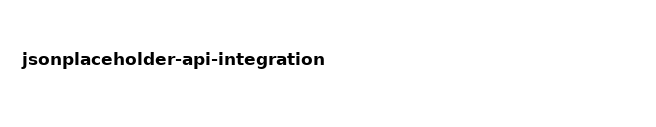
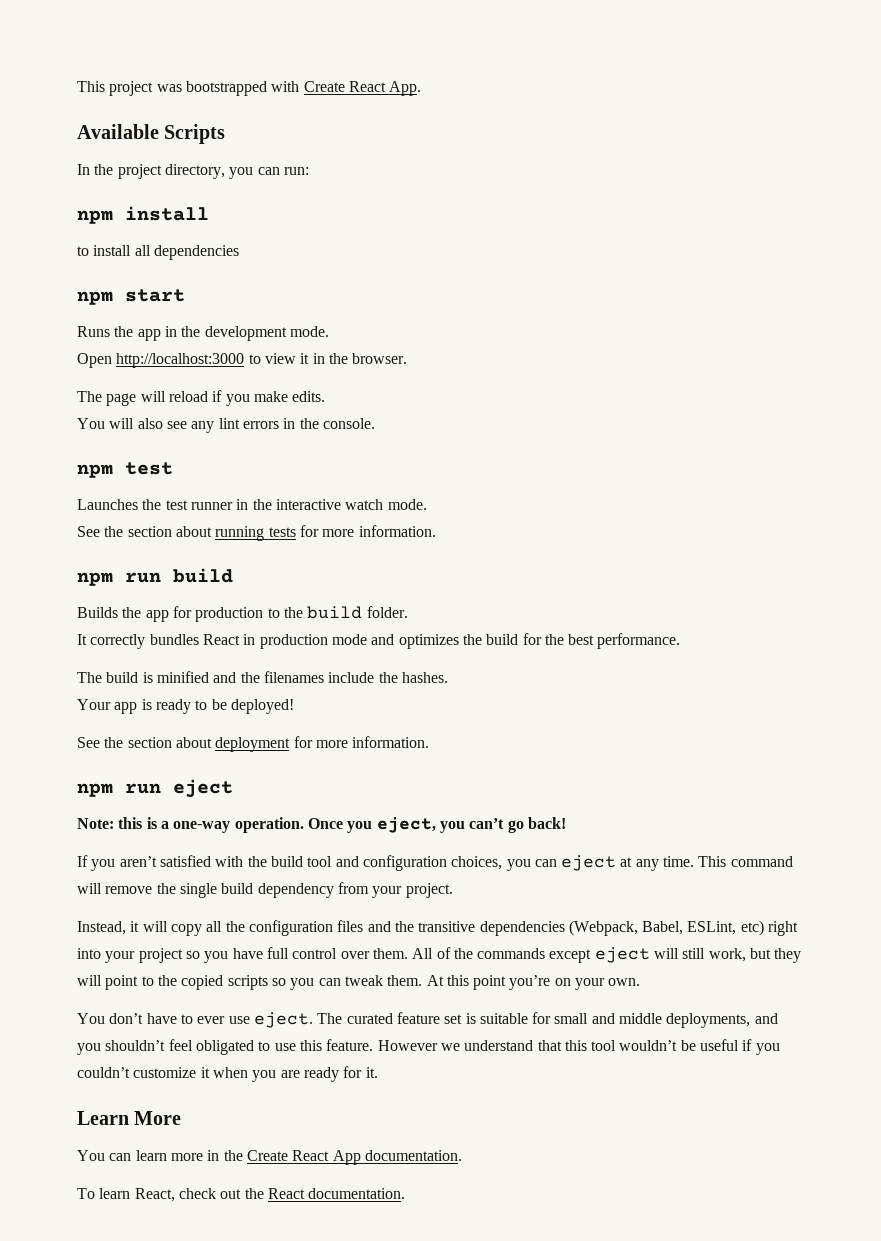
[21,52,325,69] jsonplaceholder-api-integration -> [77,81,422,96] [77,124,226,144] [77,164,309,179] [77,206,209,224] [77,245,239,260] [77,289,185,305] [77,326,329,341] [77,353,408,368] [77,390,326,406] [77,418,375,433] [77,462,173,478] [77,499,427,510] [77,525,436,541] [77,568,233,586] [77,606,408,622] [77,633,681,649] [77,671,448,683] [77,699,294,714] [77,736,430,752] [77,779,233,798] [77,817,566,833] [77,855,793,871] [77,882,453,898] [77,920,799,936] [77,947,802,963] [77,975,641,990] [77,1012,778,1028] [77,1039,780,1055] [77,1066,378,1082] [77,1111,182,1125] [77,1150,462,1165] [77,1188,406,1202] This project was bootstrapped with Create React App. // Available Scripts // In the project directory, you can run: // npm install // to install all dependencies // npm start // Runs the app in the development mode. // Open http://localhost:3000 to view it in the browser. // The page will reload if you make edits. // You will also see any lint errors in the console. // npm test // Launches the test runner in the interactive watch mode. // See the section about running tests for more information. // npm run build // Builds the app for production to the build folder. // It correctly bundles React in production mode and optimizes the build for the best performance. // The build is minified and the filenames include the hashes. // Your app is ready to be deployed! // See the section about deployment for more information. // npm run eject // Note: this is a one-way operation. Once you eject, you can’t go back! // If you aren’t satisfied with the build tool and configuration choices, you can eject at any time. This command will remove the single build dependency from your project. // Instead, it will copy all the configuration files and the transitive dependencies (Webpack, Babel, ESLint, etc) right into your project so you have full control over them. All of the commands except eject will still work, but they will point to the copied scripts so you can tweak them. At this point you’re on your own. // You don’t have to ever use eject. The curated feature set is suitable for small and middle deployments, and you shouldn’t feel obligated to use this feature. However we understand that this tool wouldn’t be useful if you couldn’t customize it when you are ready for it. // Learn More // You can learn more in the Create React App documentation. // To learn React, check out the React documentation.

